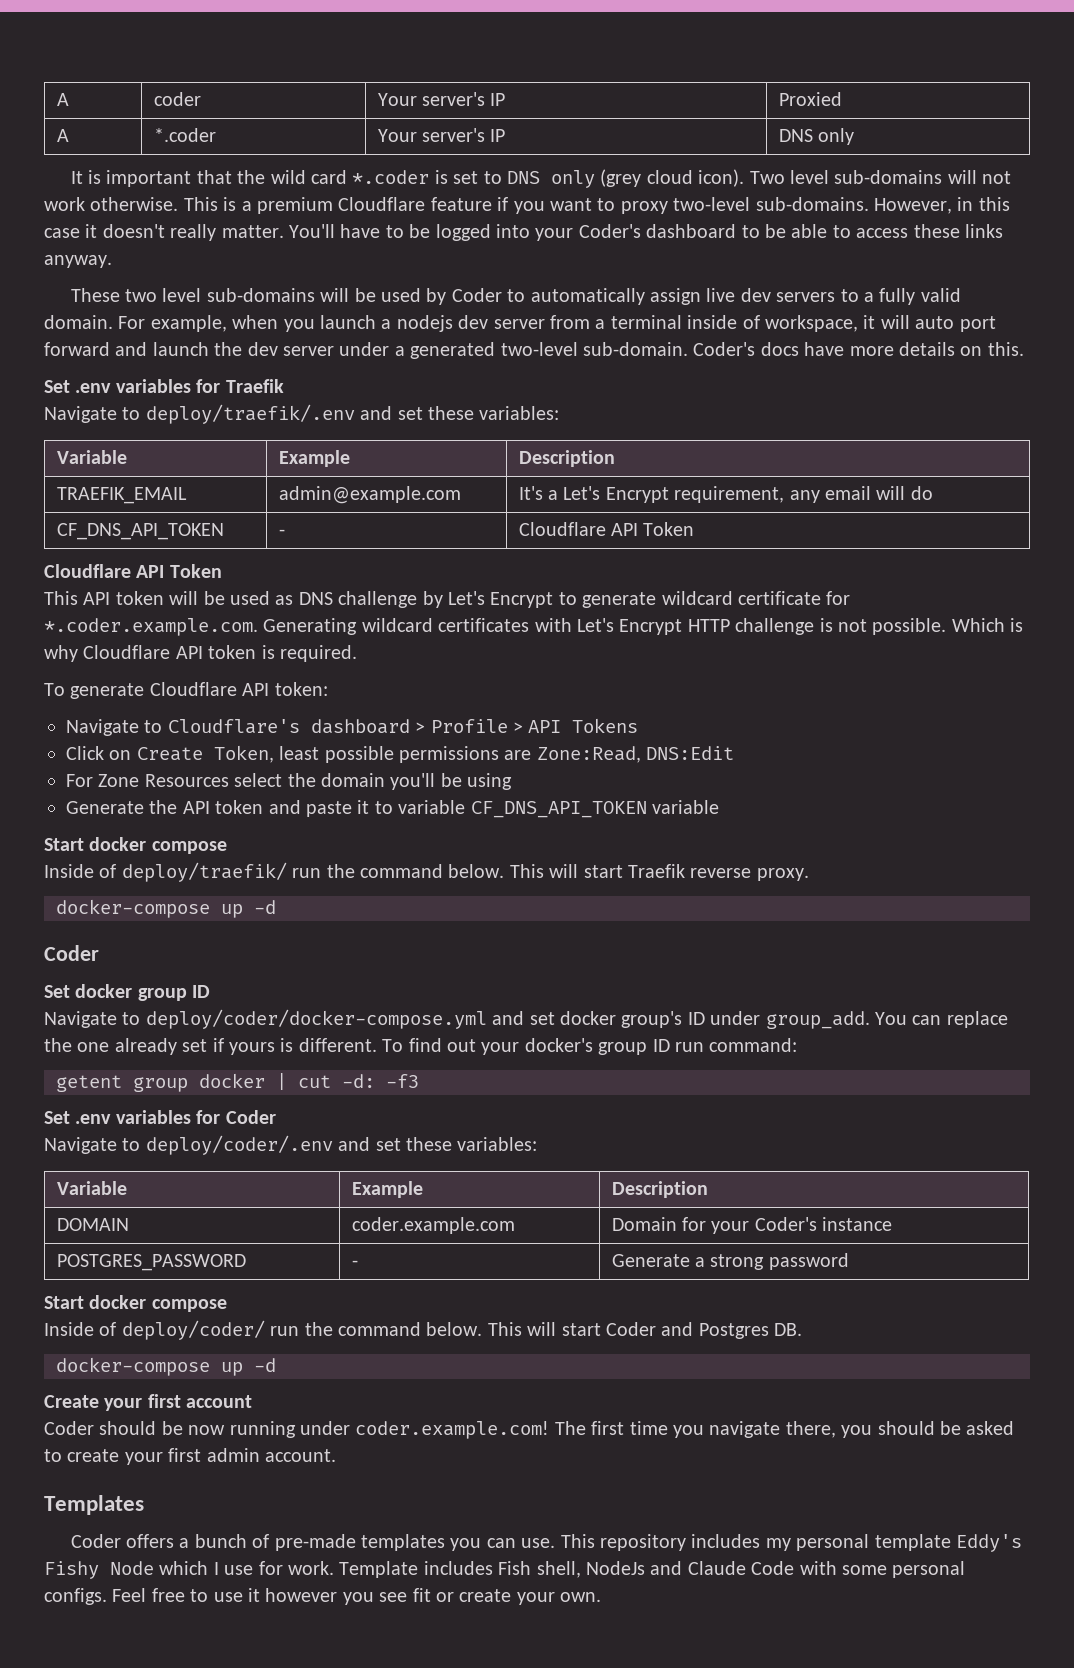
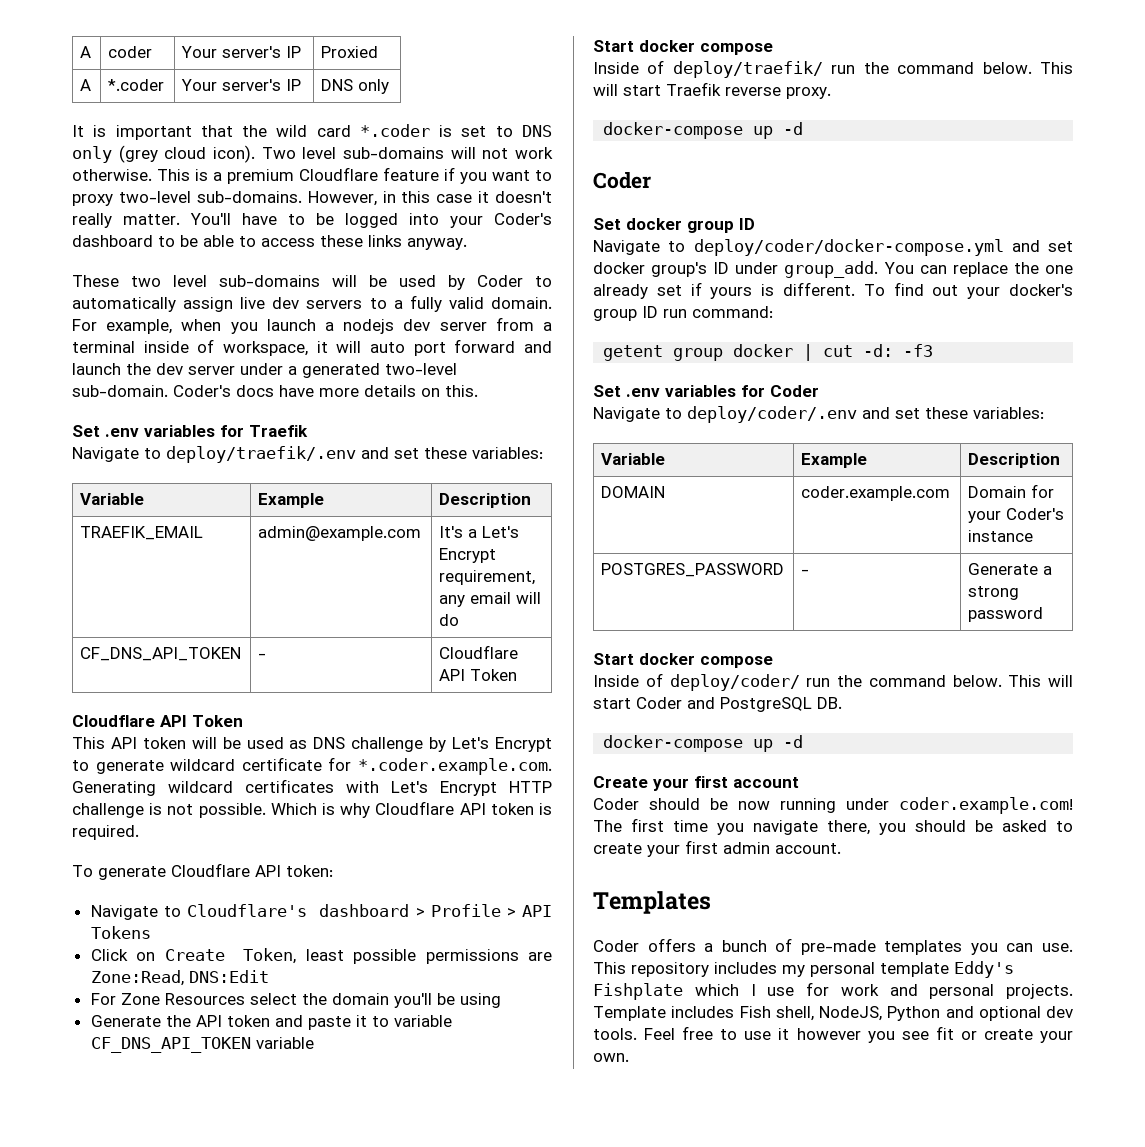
[698,1323,769,1339] Postgres -> [720,697,812,712] PostgreSQL
[44,1561,154,1579] Fishy Node -> [593,983,683,1000] Fishplate
[288,1561,966,1578] [44,1588,107,1605] work. Template includes Fish shell, NodeJs and Claude Code with some personal configs. -> [840,984,1073,999] [593,1006,1073,1021] [593,1028,637,1040] work and personal projects. Template includes Fish shell, NodeJS, Python and optional dev tools.

